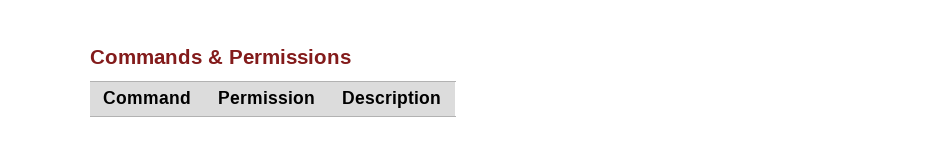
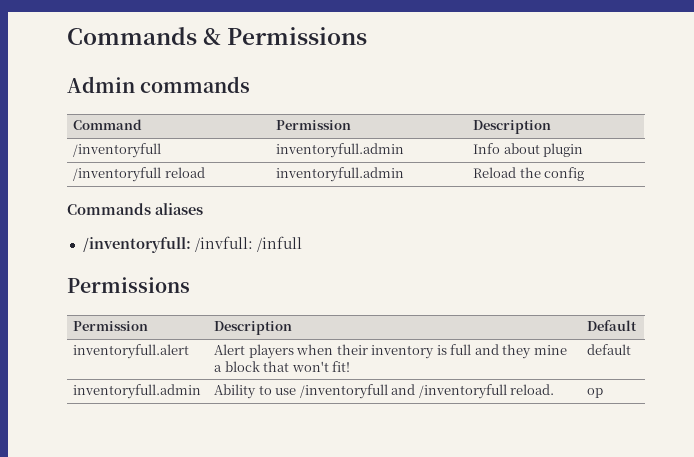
(351, 56) none -> [67,76,251,93] // Admin commands
(442, 99) none -> [73,143,162,158] [276,143,405,158] [473,143,584,157] [73,167,205,182] [276,167,405,182] [473,167,585,181] [67,203,203,215] [82,236,302,253] [67,277,190,293] [73,321,149,331] [214,321,293,335] [587,320,638,331] [73,344,190,359] [214,344,567,359] [214,361,351,372] [587,344,632,355] [73,384,202,399] [214,384,555,399] [587,388,604,398] // /inventoryfull | inventoryfull.admin | Info about plugin // /inventoryfull reload | inventoryfull.admin | Reload the config // Commands aliases // /inventoryfull: /invfull: /infull // Permissions // Permission | Description | Default // inventoryfull.alert | Alert players when their inventory is full and they mine a block that won't fit! | default // inventoryfull.admin | Ability to use /inventoryfull and /inventoryfull reload. | op

